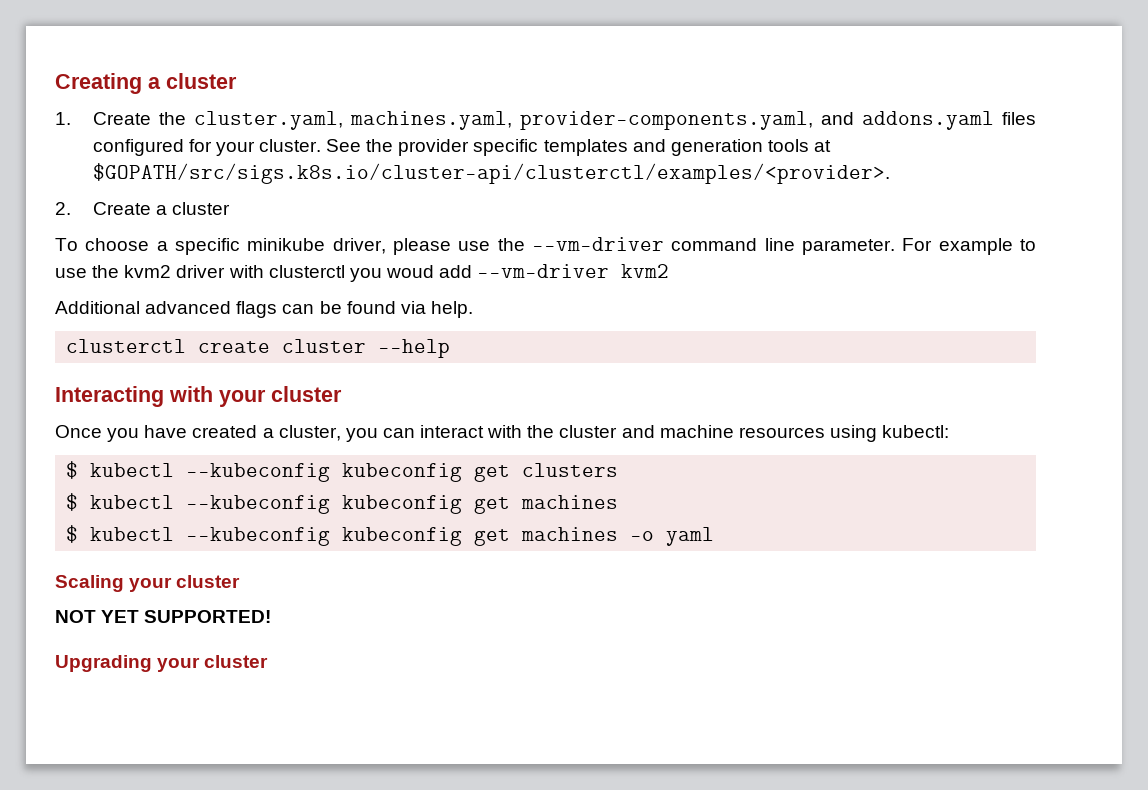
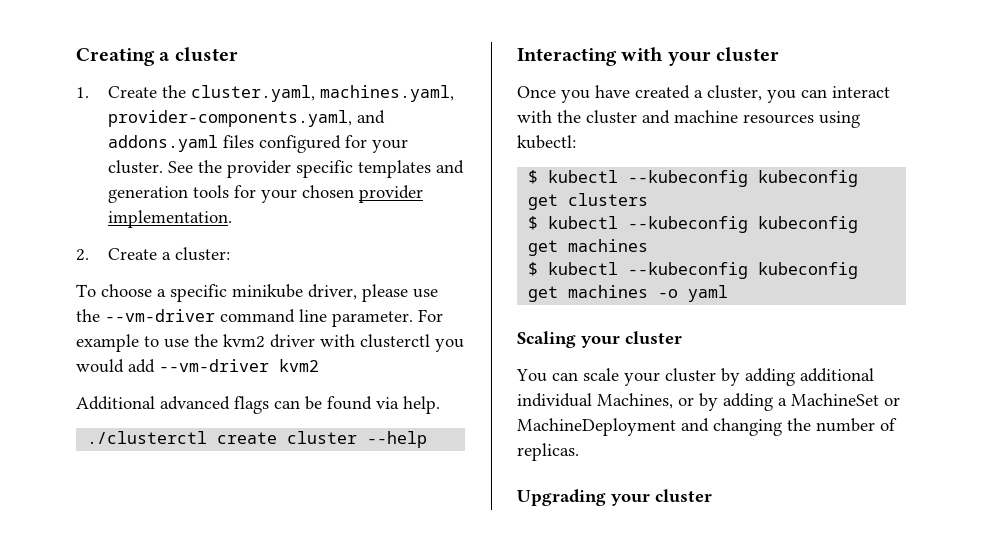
[814,140,832,152] [92,163,890,184] at $GOPATH/src/sigs.k8s.io/cluster-api/clusterctl/examples/<provider>. -> [233,185,423,203] [107,210,232,228] for your chosen provider implementation.
[171,202,230,215] cluster -> [174,247,230,261] cluster:
[385,265,434,278] woud -> [76,359,124,373] would
[66,339,187,353] clusterctl -> [87,431,208,444] ./clusterctl
[55,610,272,623] NOT YET SUPPORTED! -> [516,368,874,386] [517,393,900,411] [517,418,897,436] [517,443,579,461] You can scale your cluster by adding additional individual Machines, or by adding a MachineSet or MachineDeployment and changing the number of replicas.

